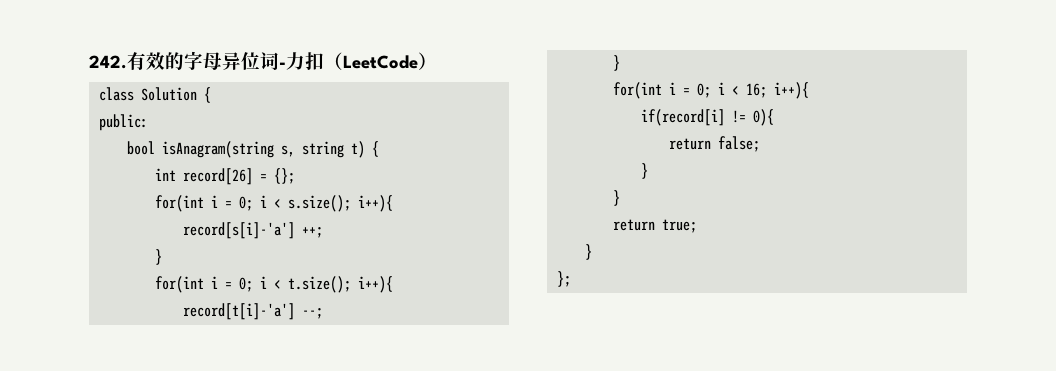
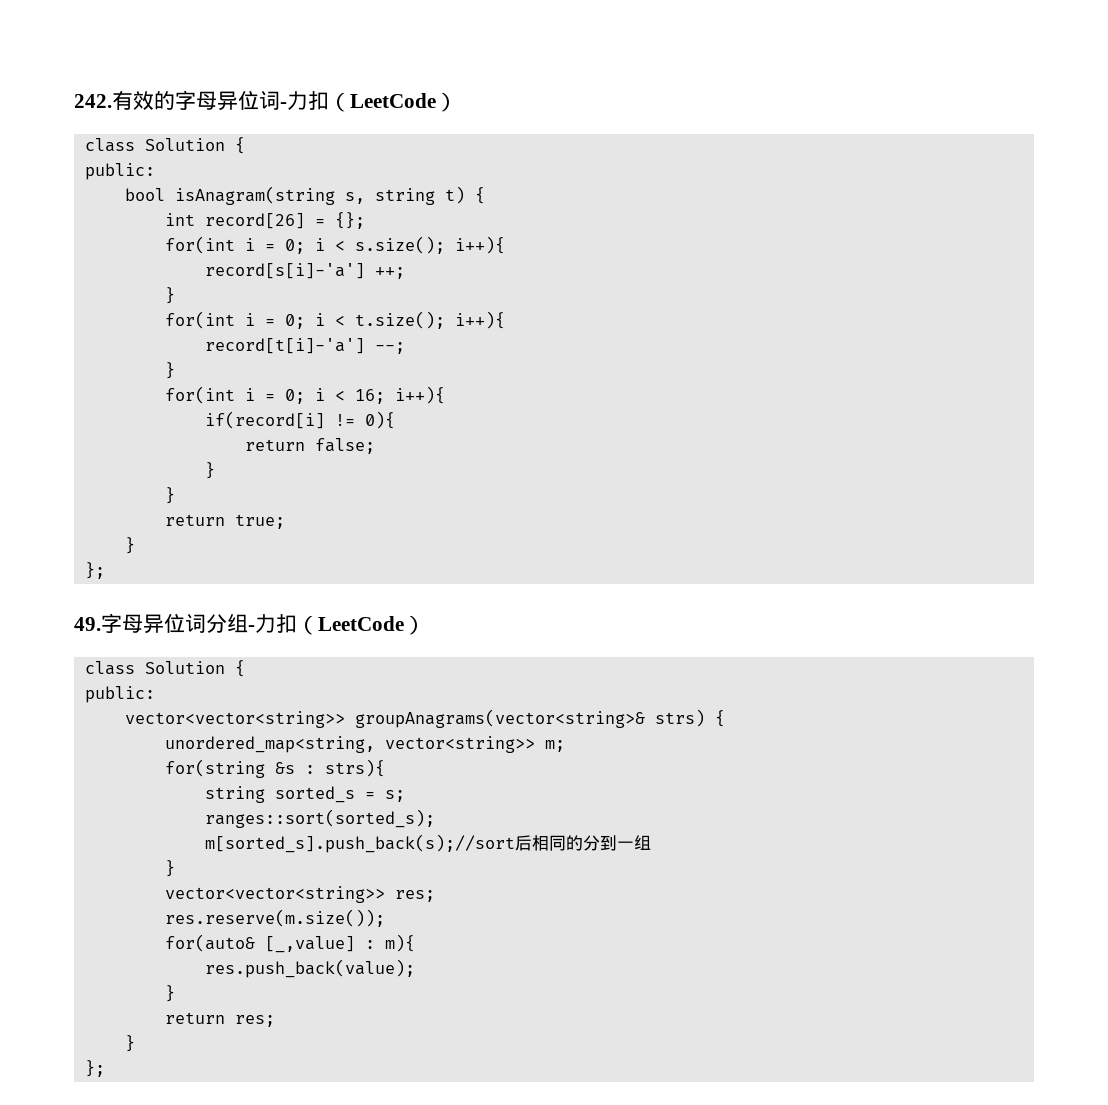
(572, 279) none -> [74,613,425,635] [84,660,245,677] [84,686,155,703] [124,709,725,728] [164,736,565,753] [164,759,385,778] [204,786,405,803] [204,809,435,828] [204,834,651,853] [164,860,175,877] [164,886,435,903] [164,909,385,927] [164,934,415,953] [204,959,415,978] [164,985,175,1002] [164,1012,275,1027] [124,1035,135,1052] [84,1060,105,1077] // 49.字母异位词分组-力扣（LeetCode） // class Solution { // public: // vector<vector<string>> groupAnagrams(vector<string>& strs) { // unordered_map<string, vector<string>> m; // for(string &s : strs){ // string sorted_s = s; // ranges::sort(sorted_s); // m[sorted_s].push_back(s);//sort后相同的分到一组 // } // vector<vector<string>> res; // res.reserve(m.size()); // for(auto& [_,value] : m){ // res.push_back(value); // } // return res; // } // };

